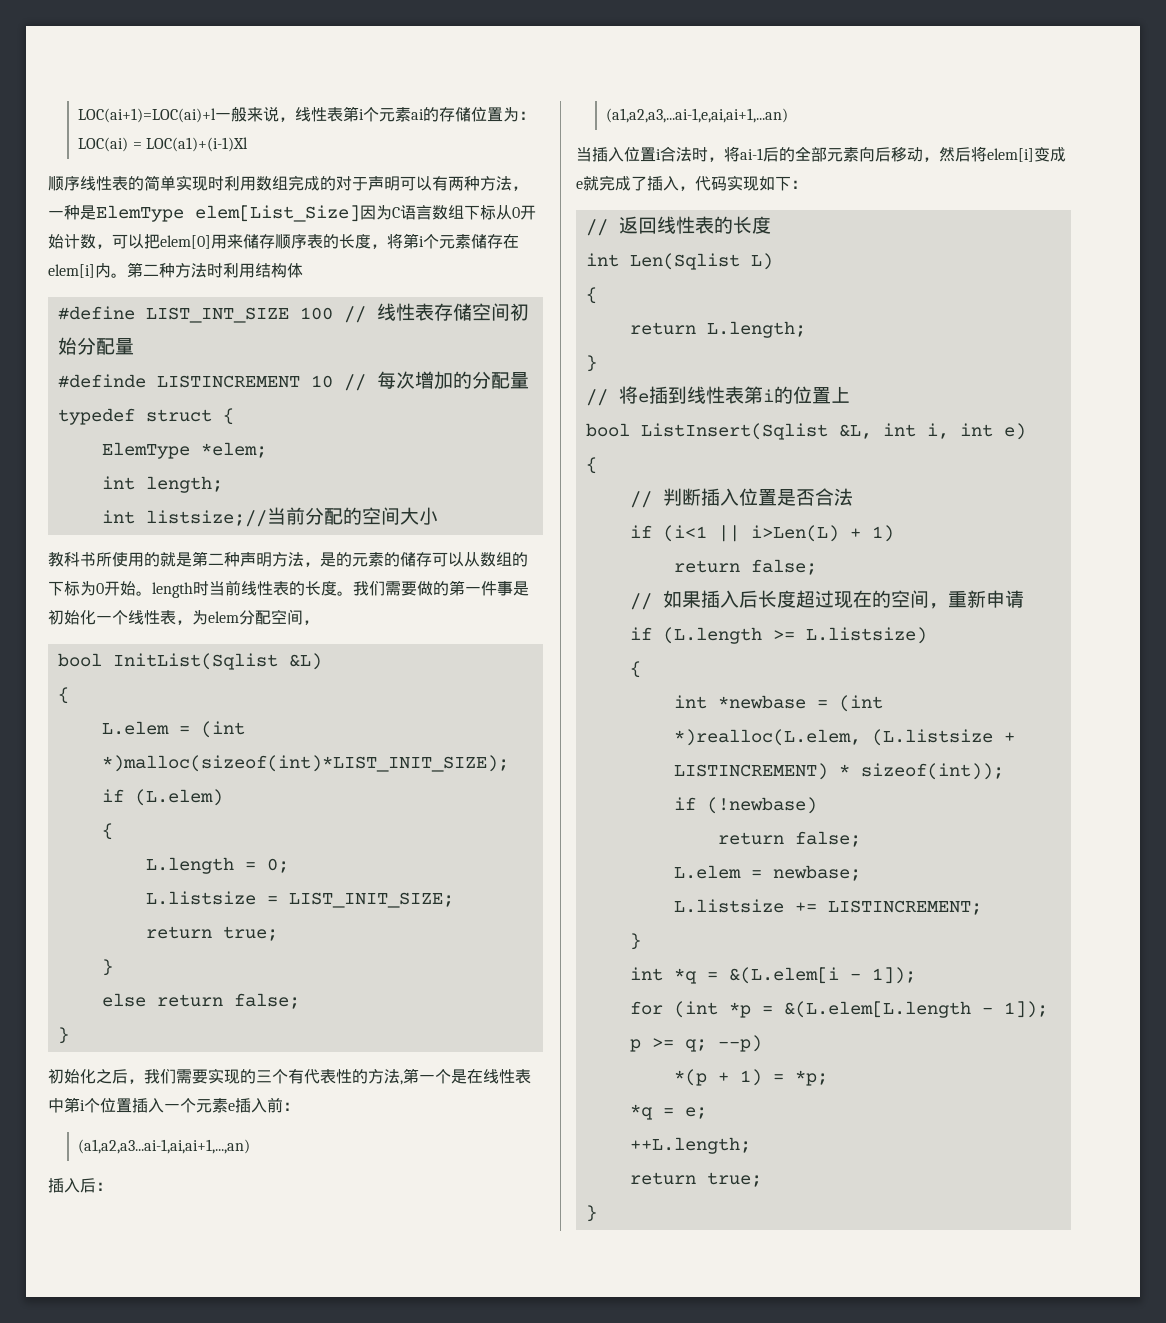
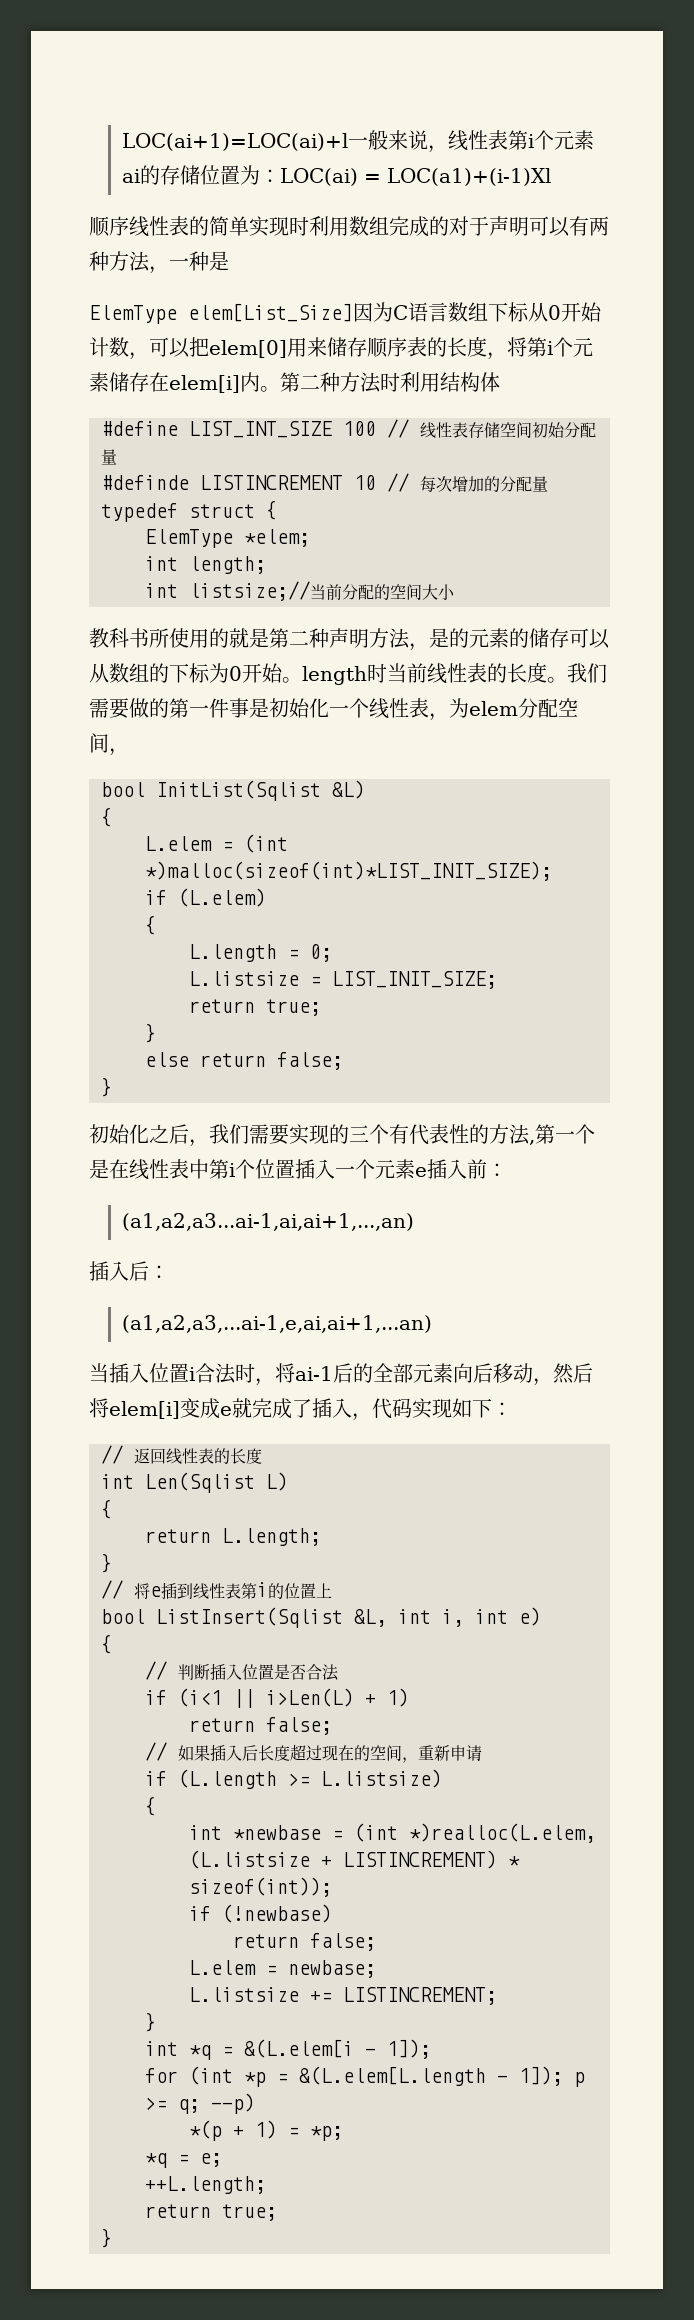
(96, 212) none -> (229, 261) //

